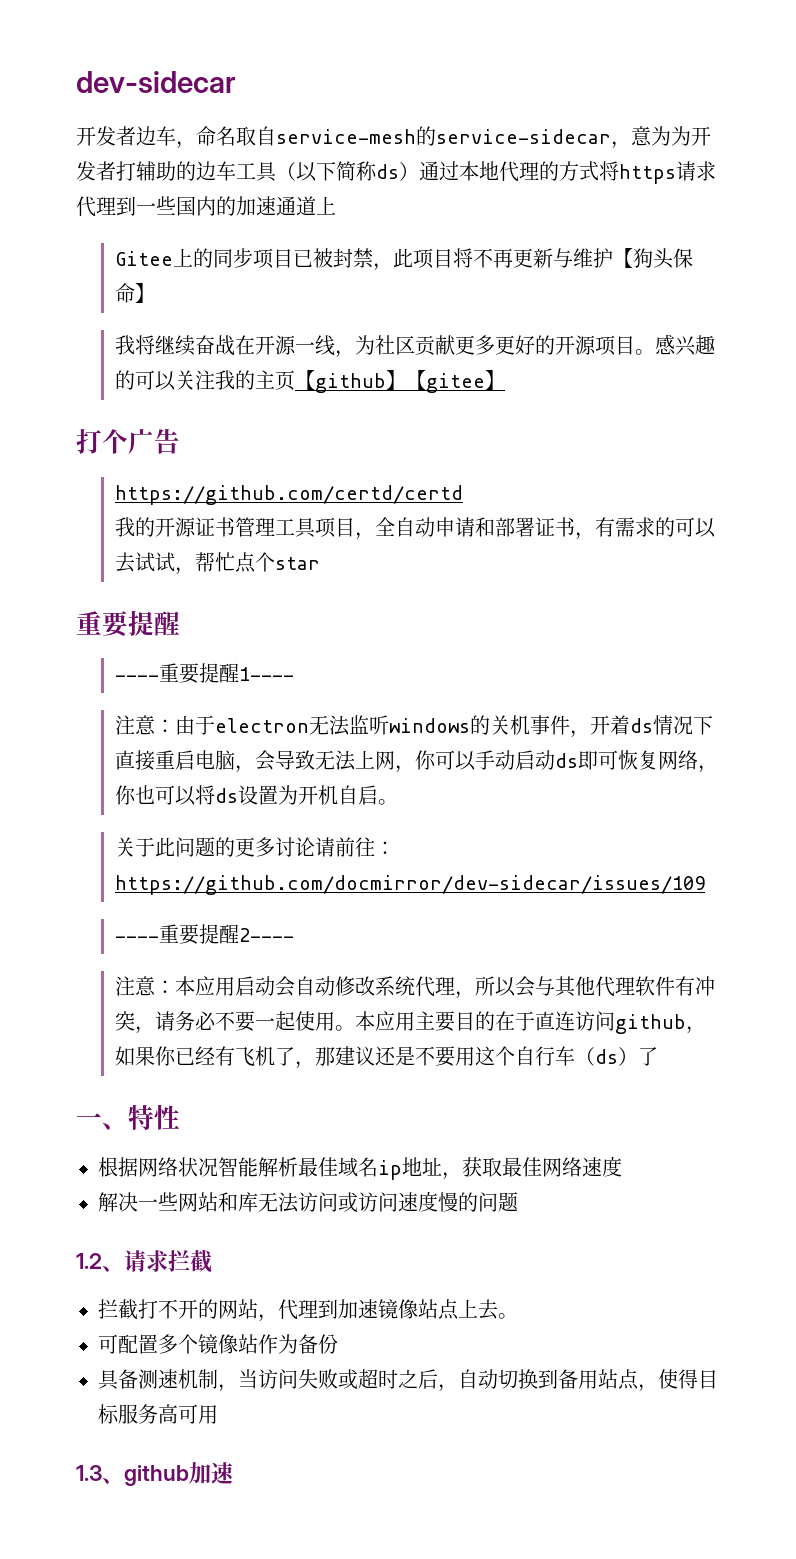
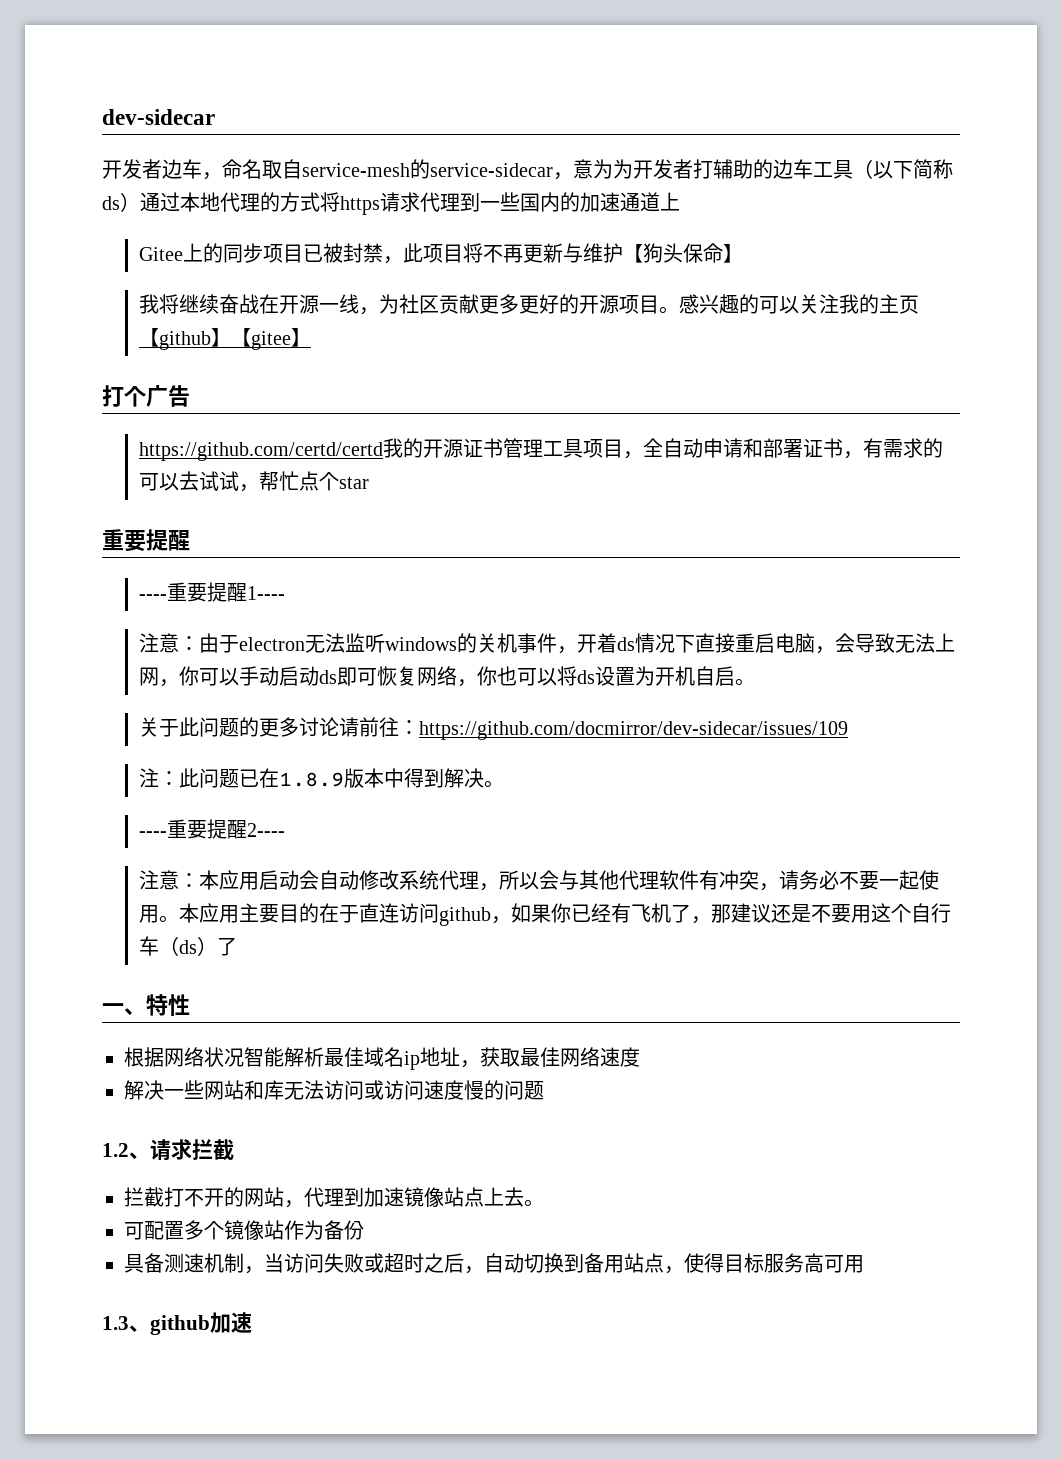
(464, 495) // -> (384, 451) none
(706, 885) none -> [139,768,505,788] // 注：此问题已在1.8.9版本中得到解决。

